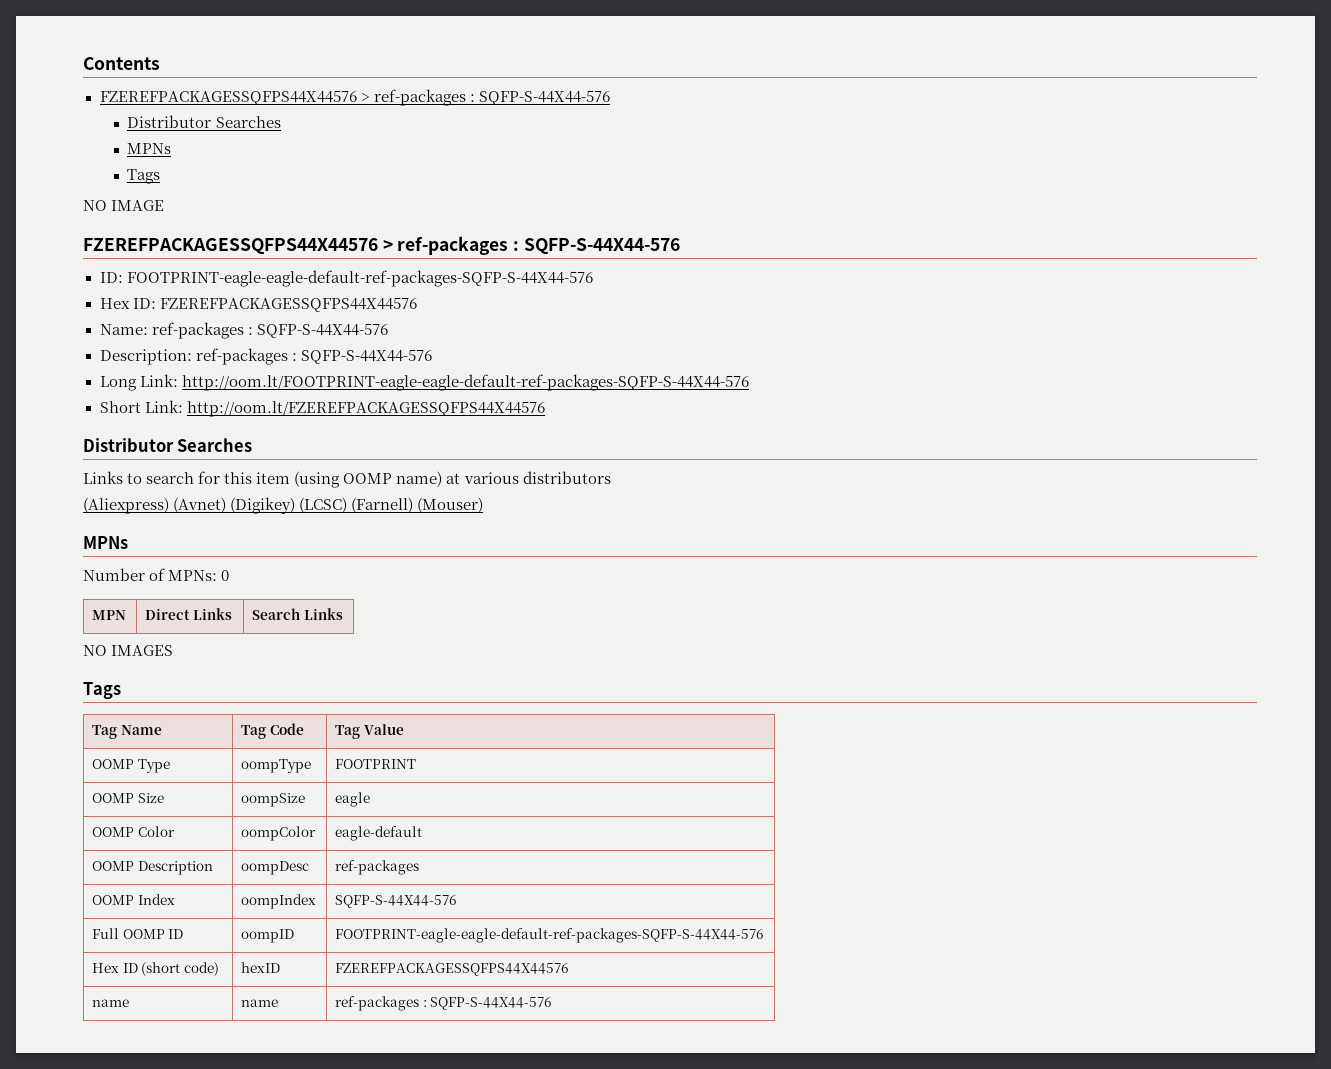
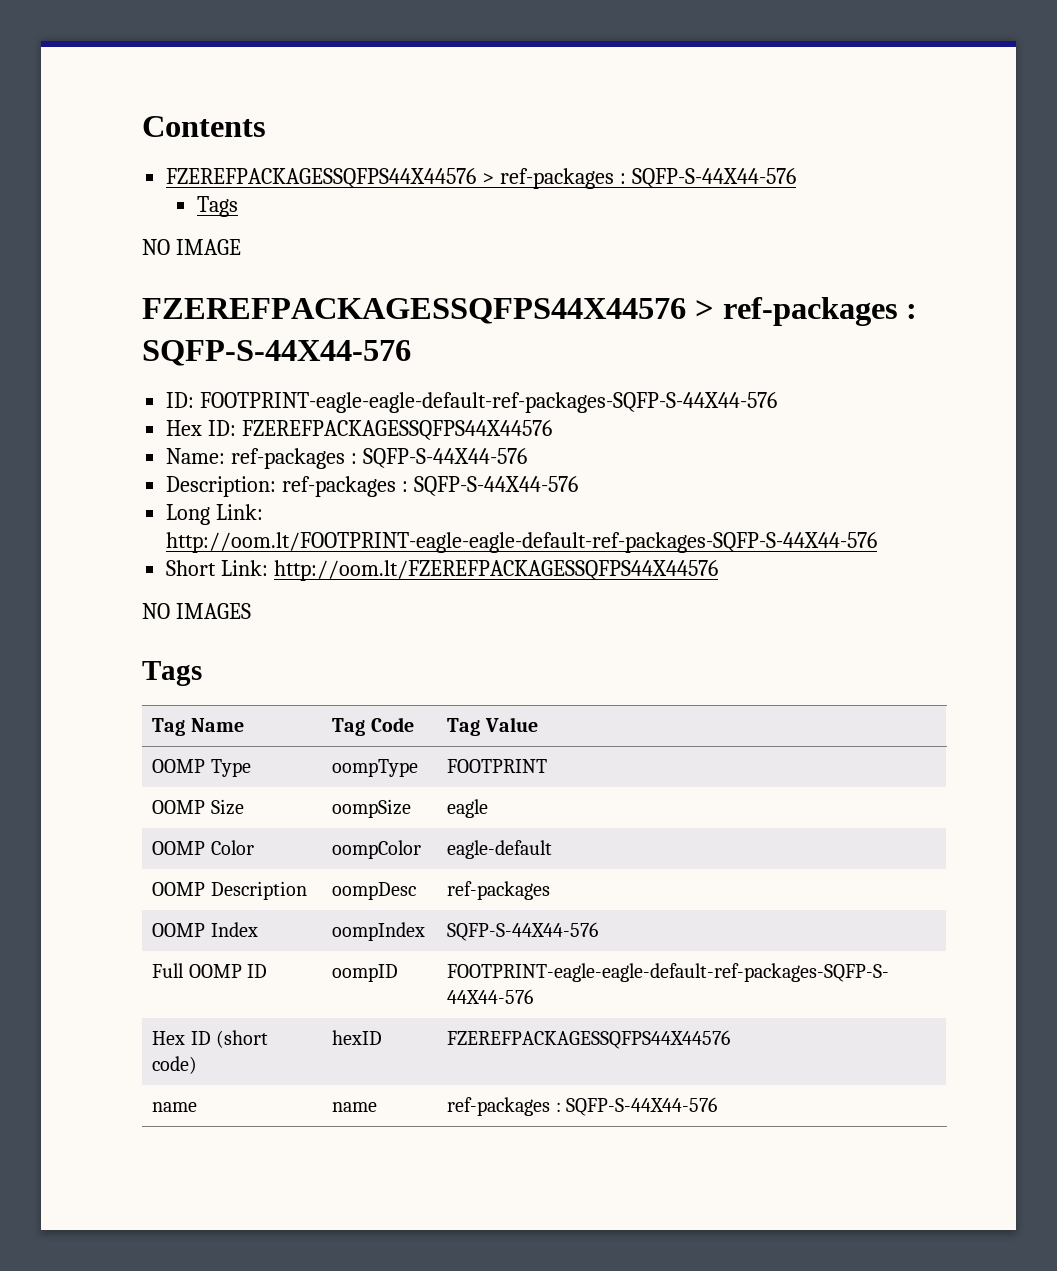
[127,115,281,128] [127,143,172,154] // Distributor Searches // MPNs -> (796, 178) none
[83,438,253,452] [83,471,611,488] [83,497,484,514] [83,536,128,549] [83,568,230,581] [92,610,127,620] [145,608,232,620] [252,608,343,620] // Distributor Searches // Links to search for this item (using OOMP name) at various distributors // (Aliexpress) (Avnet) (Digikey) (LCSC) (Farnell) (Mouser) // MPNs // Number of MPNs: 0 // MPN | Direct Links | Search Links -> (719, 570) none

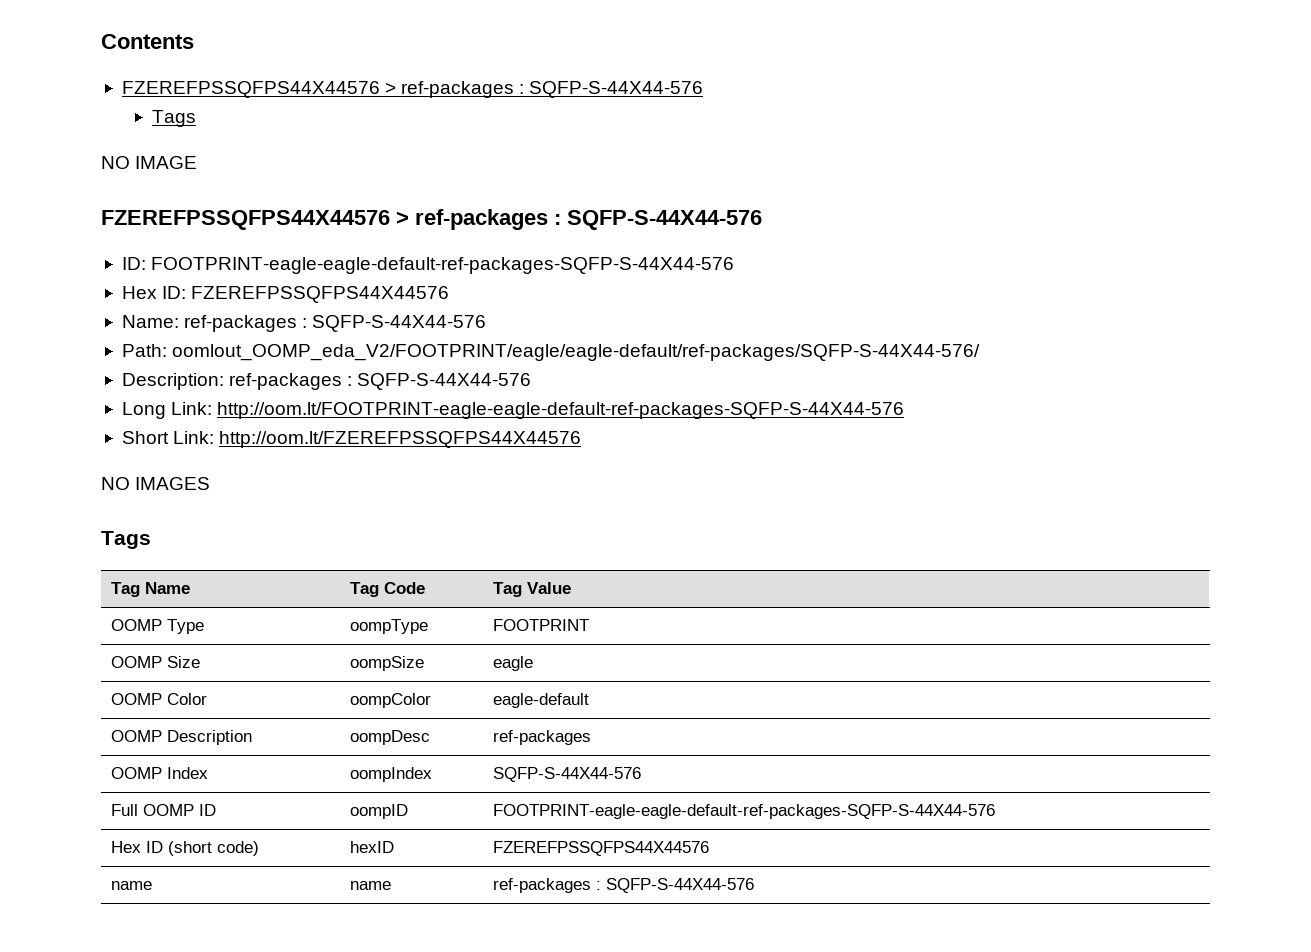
[166,168,477,188] FZEREFPACKAGESSQFPS44X44576 -> [121,81,380,98] FZEREFPSSQFPS44X44576
[142,298,686,324] FZEREFPACKAGESSQFPS44X44576 -> [101,210,390,230] FZEREFPSSQFPS44X44576
[242,420,553,440] FZEREFPACKAGESSQFPS44X44576 -> [191,286,450,303] FZEREFPSSQFPS44X44576
(528, 458) none -> [121,344,981,361] // Path: oomlout_OOMP_eda_V2/FOOTPRINT/eagle/eagle-default/ref-packages/SQFP-S-44X44-576/
[274,560,719,581] http://oom.lt/FZEREFPACKAGESSQFPS44X44576 -> [219,431,582,448] http://oom.lt/FZEREFPSSQFPS44X44576
[447,1030,731,1049] FZEREFPACKAGESSQFPS44X44576 -> [493,841,710,856] FZEREFPSSQFPS44X44576

